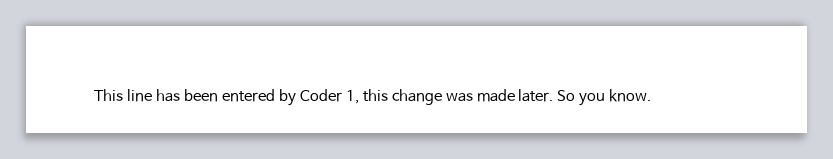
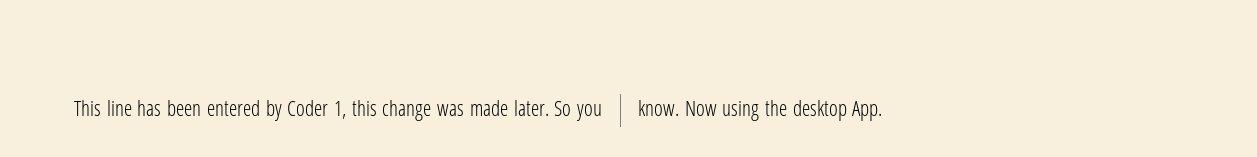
(652, 95) none -> [684,100,883,121] Now using the desktop App.

